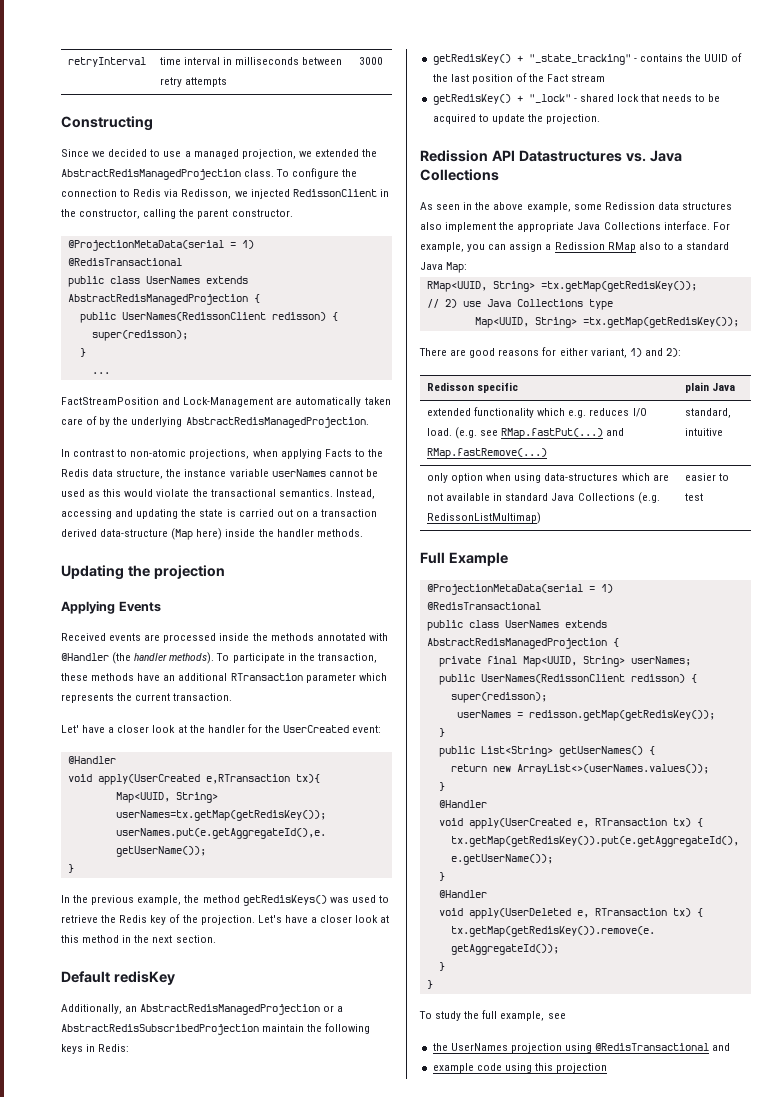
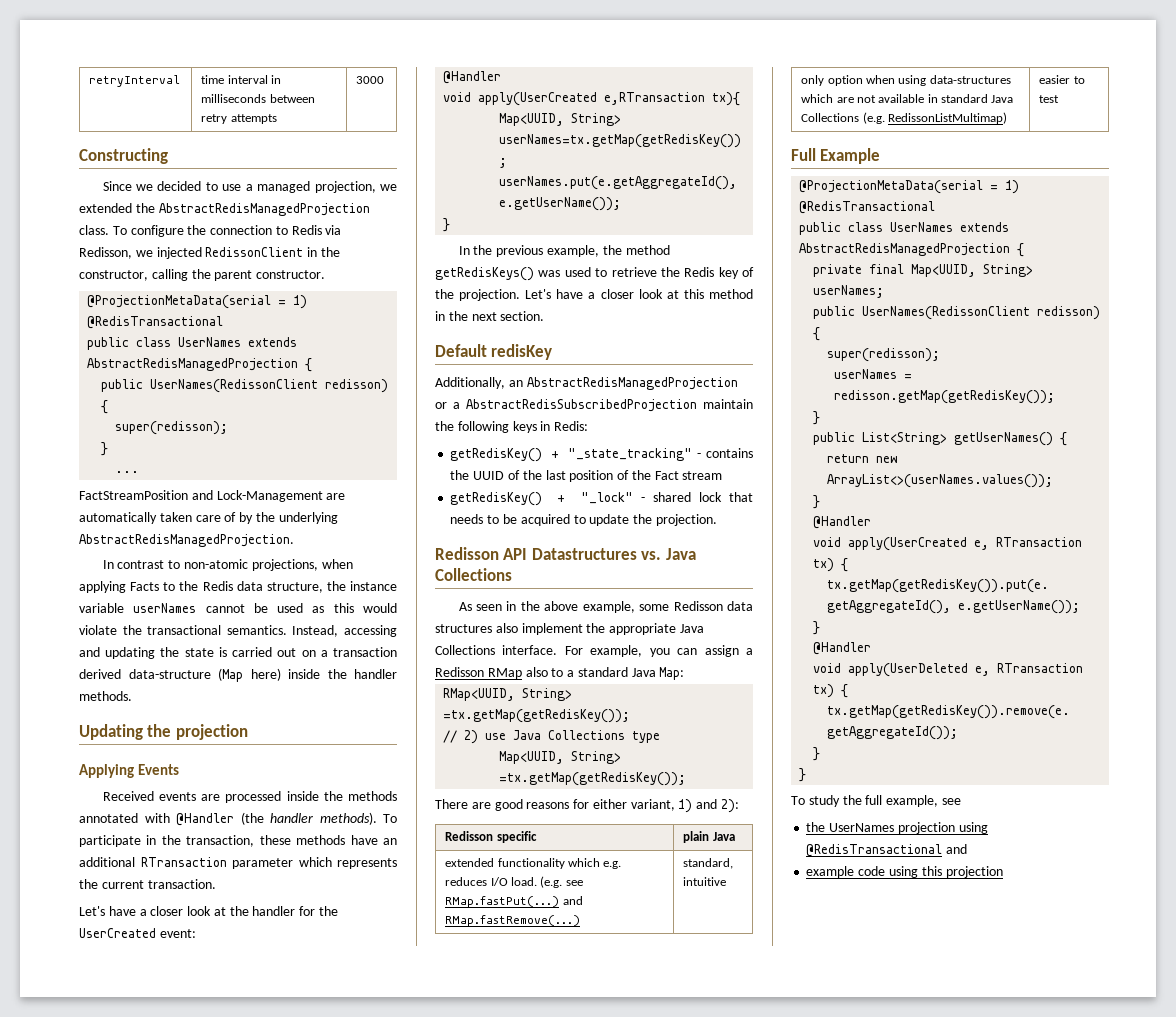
[61,725,79,733] Let' -> [79,906,105,916] Let's
[420,150,488,162] Redission -> [435,547,499,560] Redisson
[604,202,655,210] Redission -> [673,601,723,611] Redisson
[554,242,605,250] Redission -> [435,667,484,677] Redisson

